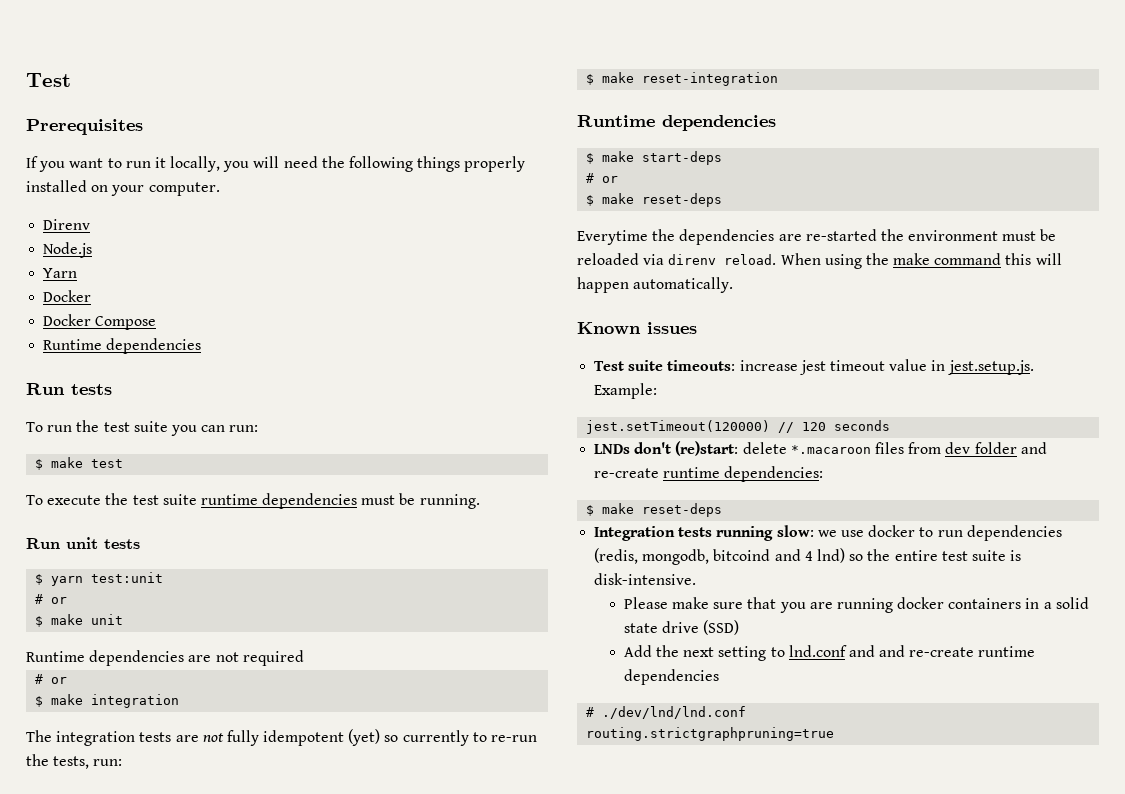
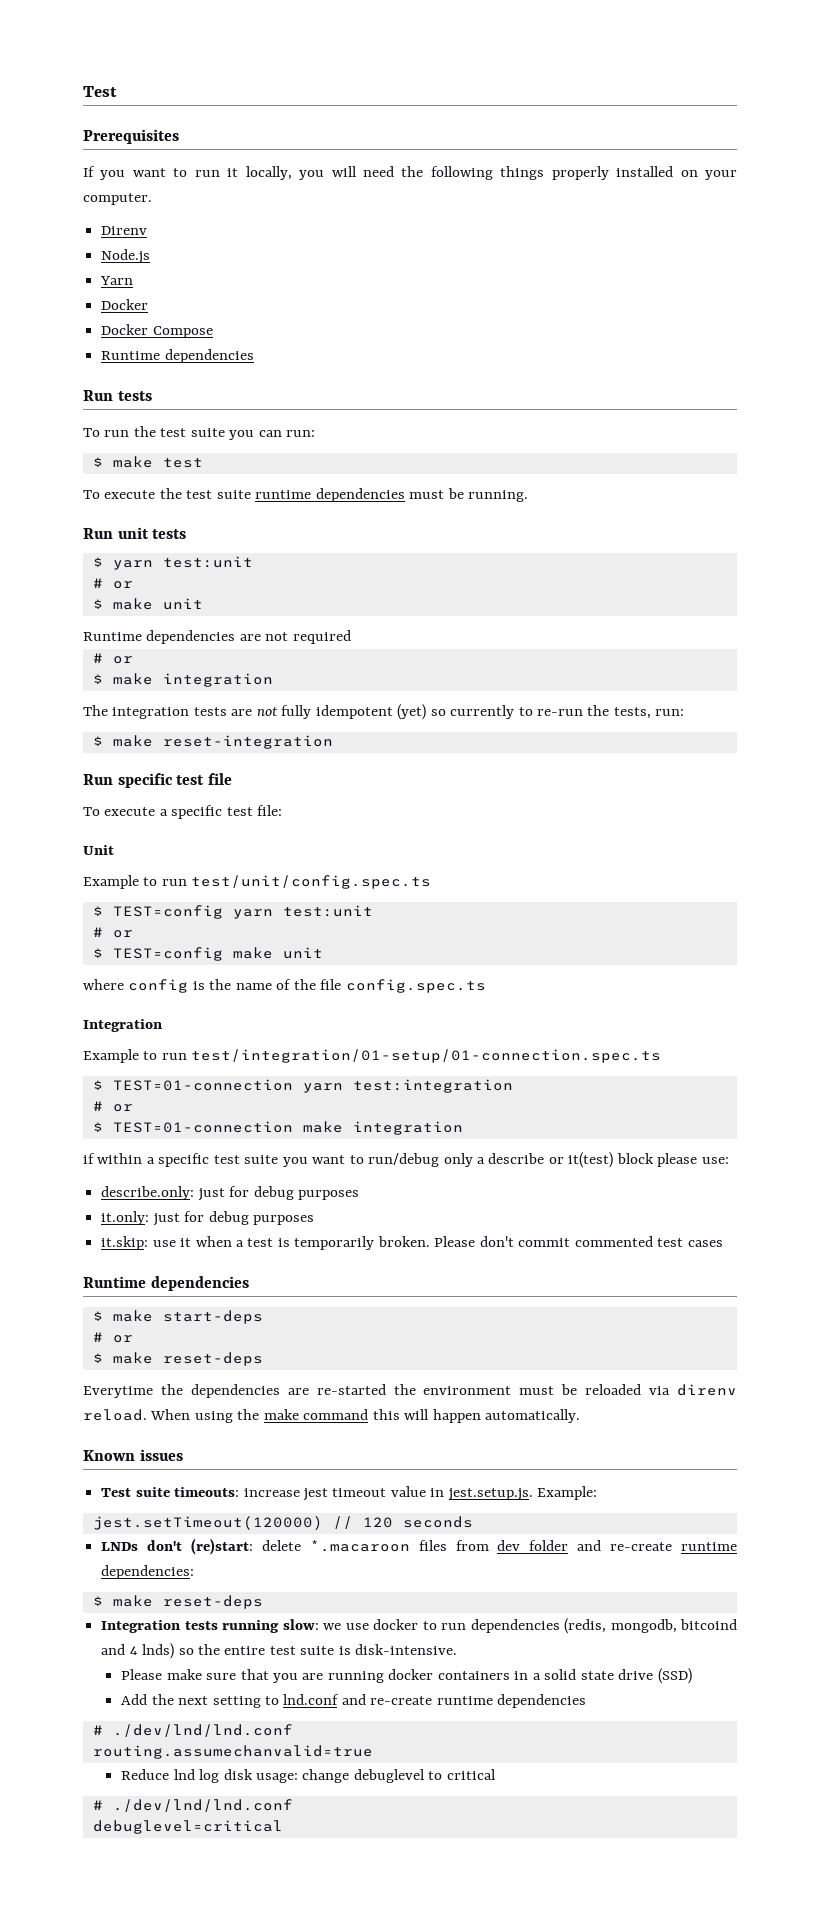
(779, 79) none -> [83,773,233,788] [83,805,283,819] [83,845,114,855] [83,875,432,889] [92,905,373,919] [92,927,133,938] [92,947,323,961] [83,979,486,993] [83,1019,162,1032] [83,1049,662,1063] [92,1079,513,1093] [92,1101,133,1112] [92,1121,463,1135] [83,1152,729,1168] [101,1186,359,1201] [101,1211,314,1226] [101,1236,723,1250] // Run specific test file // To execute a specific test file: // Unit // Example to run test/unit/config.spec.ts // $ TEST=config yarn test:unit // # or // $ TEST=config make unit // where config is the name of the file config.spec.ts // Integration // Example to run test/integration/01-setup/01-connection.spec.ts // $ TEST=01-connection yarn test:integration // # or // $ TEST=01-connection make integration // if within a specific test suite you want to run/debug only a describe or it(test) block please use: // describe.only: just for debug purposes // it.only: just for debug purposes // it.skip: use it when a test is temporarily broken. Please don't commit commented test cases
[816,548,845,563] lnd) -> [142,1643,175,1659] lnds)
[879,645,906,657] and -> (366, 1699) none
[586,727,835,741] routing.strictgraphpruning=true -> [92,1745,373,1759] [121,1769,496,1783] [92,1799,293,1812] [92,1820,283,1834] routing.assumechanvalid=true // Reduce lnd log disk usage: change debuglevel to critical // # ./dev/lnd/lnd.conf // debuglevel=critical

